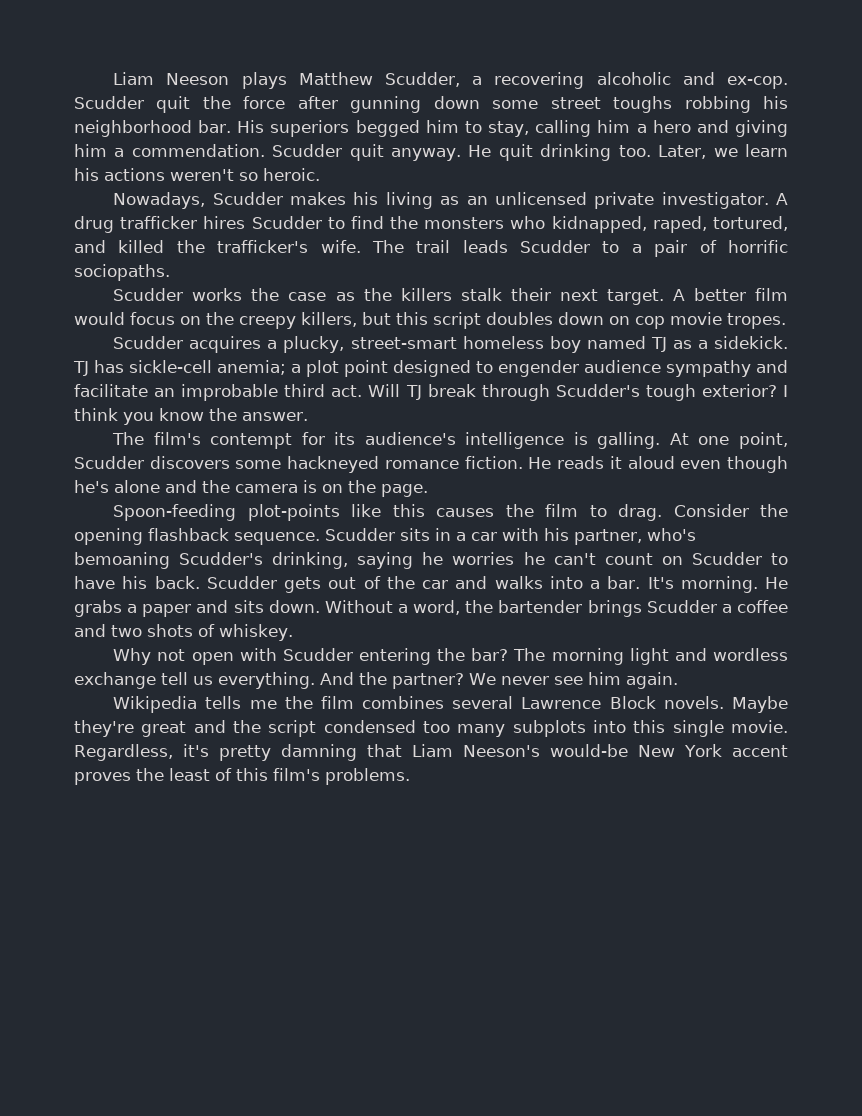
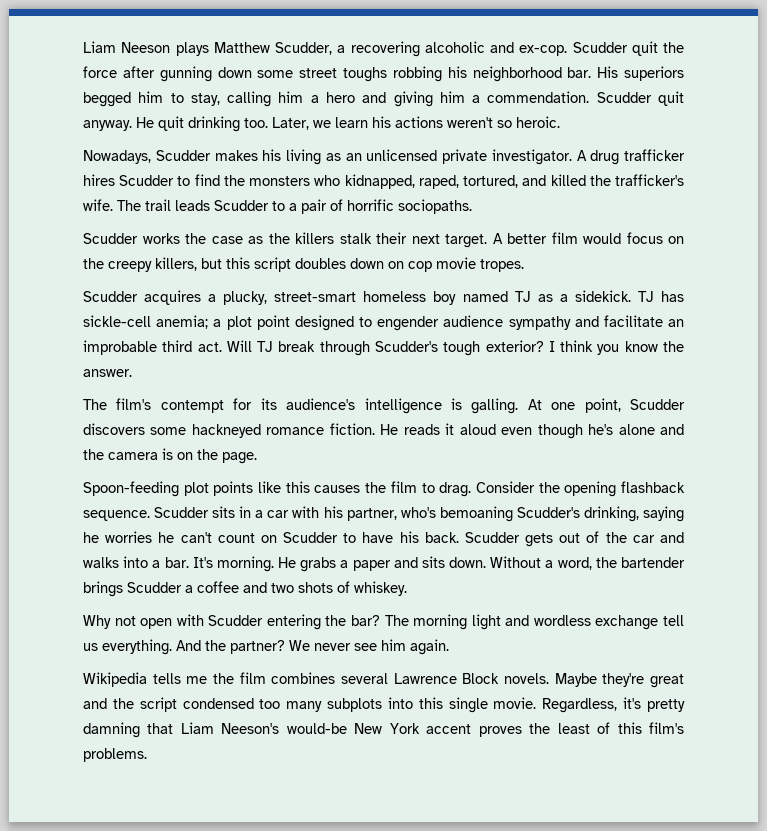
[247,504,340,521] plot-points -> [183,481,254,496] plot points

